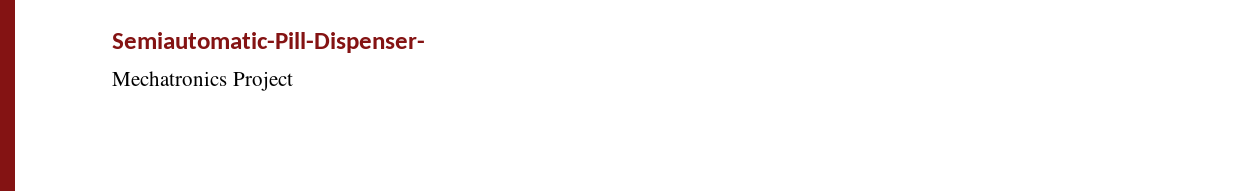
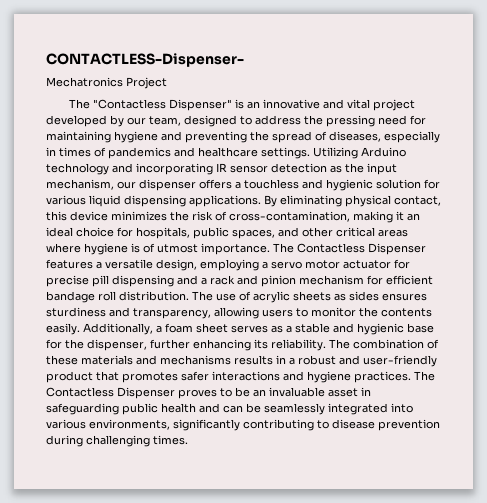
[112,32,425,53] Semiautomatic-Pill-Dispenser- -> [46,53,244,67] CONTACTLESS-Dispenser-
(293, 81) none -> [69,99,416,111] [46,115,426,127] [46,131,440,143] [46,147,406,159] [46,163,397,175] [46,179,440,191] [46,195,441,207] [46,211,420,223] [46,227,408,239] [46,243,426,255] [46,259,410,271] [46,275,433,287] [46,291,427,303] [46,307,432,319] [46,323,434,335] [46,339,439,351] [46,355,437,367] [46,371,435,383] [46,387,371,399] [46,403,413,415] [46,419,440,431] [46,435,188,447] // The "Contactless Dispenser" is an innovative and vital project developed by our team, designed to address the pressing need for maintaining hygiene and preventing the spread of diseases, especially in times of pandemics and healthcare settings. Utilizing Arduino technology and incorporating IR sensor detection as the input mechanism, our dispenser offers a touchless and hygienic solution for various liquid dispensing applications. By eliminating physical contact, this device minimizes the risk of cross-contamination, making it an ideal choice for hospitals, public spaces, and other critical areas where hygiene is of utmost importance. The Contactless Dispenser features a versatile design, employing a servo motor actuator for precise pill dispensing and a rack and pinion mechanism for efficient bandage roll distribution. The use of acrylic sheets as sides ensures sturdiness and transparency, allowing users to monitor the contents easily. Additionally, a foam sheet serves as a stable and hygienic base for the dispenser, further enhancing its reliability. The combination of these materials and mechanisms results in a robust and user-friendly product that promotes safer interactions and hygiene practices. The Contactless Dispenser proves to be an invaluable asset in safeguarding public health and can be seamlessly integrated into various environments, significantly contributing to disease prevention during challenging times.

